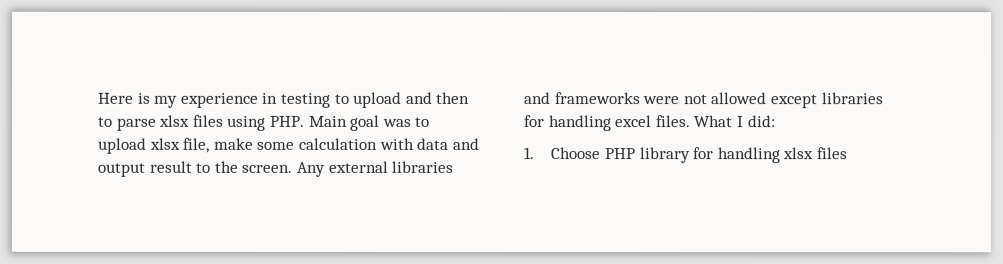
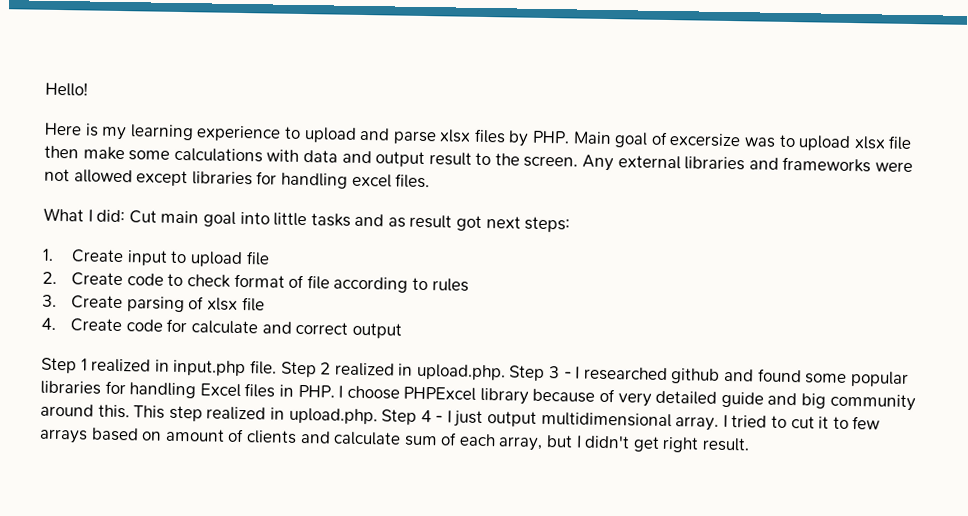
(98, 98) none -> [45,81,88,97] Hello! //
[180,92,331,108] experience in testing -> [129,124,282,142] learning experience
[436,91,471,104] [98,116,113,127] then to -> (391, 134) none
[227,115,267,131] using -> [508,130,530,147] by
(381, 122) none -> [650,131,742,148] of excersize
[182,137,210,153] file, -> [888,135,913,151] [44,145,79,159] file then
[297,137,377,150] calculation -> [173,147,263,163] calculations
(691, 121) none -> (431, 181) //
[523,147,848,164] // 1. Choose PHP library for handling xlsx files -> [128,210,571,233] [42,248,270,268] [42,271,469,293] [42,294,265,313] [41,317,402,339] [41,357,909,387] [40,380,916,412] [40,403,881,431] [39,427,751,453] Сut main goal into little tasks and as result got next steps: // 1. Create input to upload file // 2. Create code to check format of file according to rules // 3. Create parsing of xlsx file // 4. Create code for calculate and correct output // Step 1 realized in input.php file. Step 2 realized in upload.php. Step 3 - I researched github and found some popular libraries for handling Excel files in PHP. I choose PHPExcel library because of very detailed guide and big community around this. This step realized in upload.php. Step 4 - I just output multidimensional array. I tried to cut it to few arrays based on amount of clients and calculate sum of each array, but I didn't get right result.

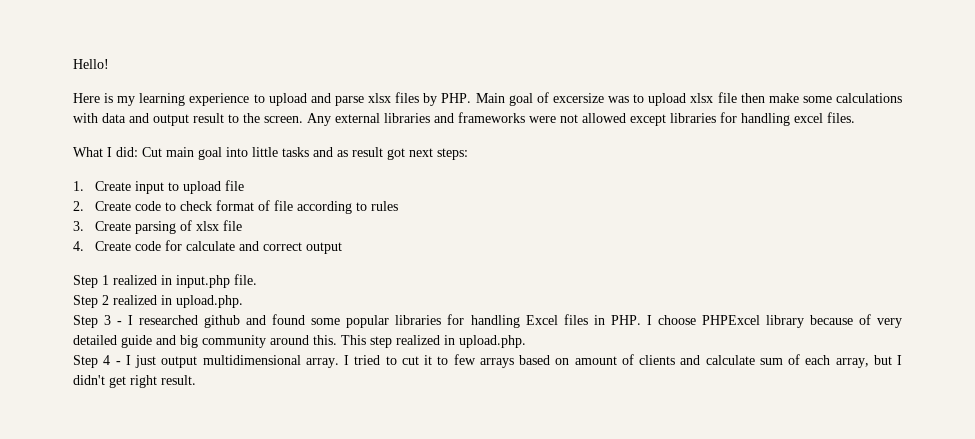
(277, 367) none -> (257, 279) //
(506, 372) none -> (243, 301) //
(378, 416) none -> (526, 341) //

